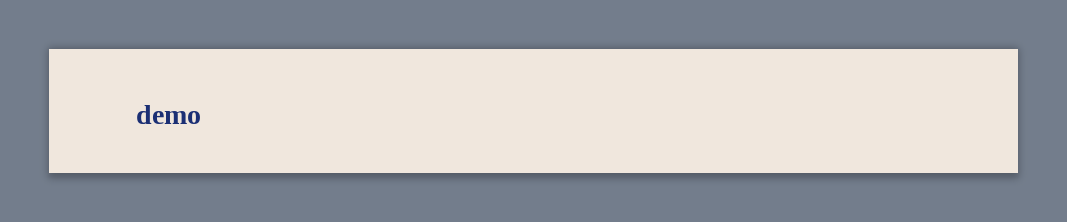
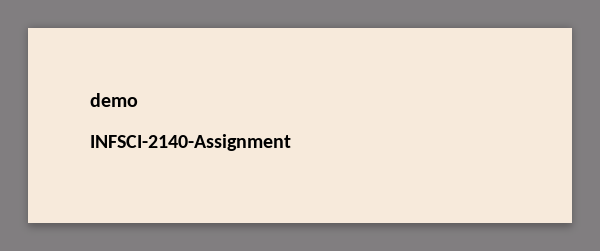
(201, 114) none -> [90,134,291,151] // INFSCI-2140-Assignment

